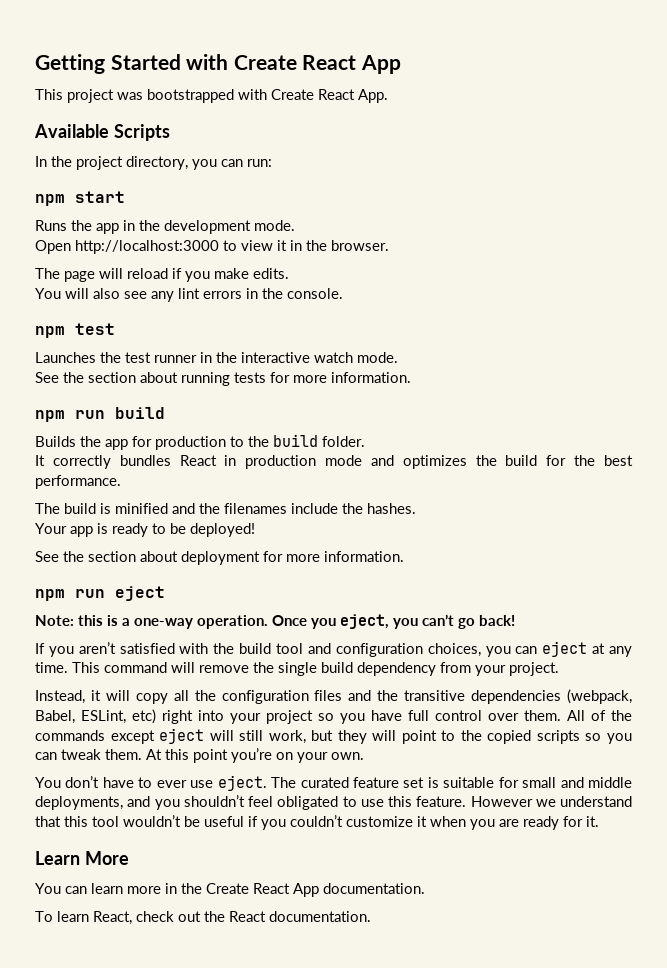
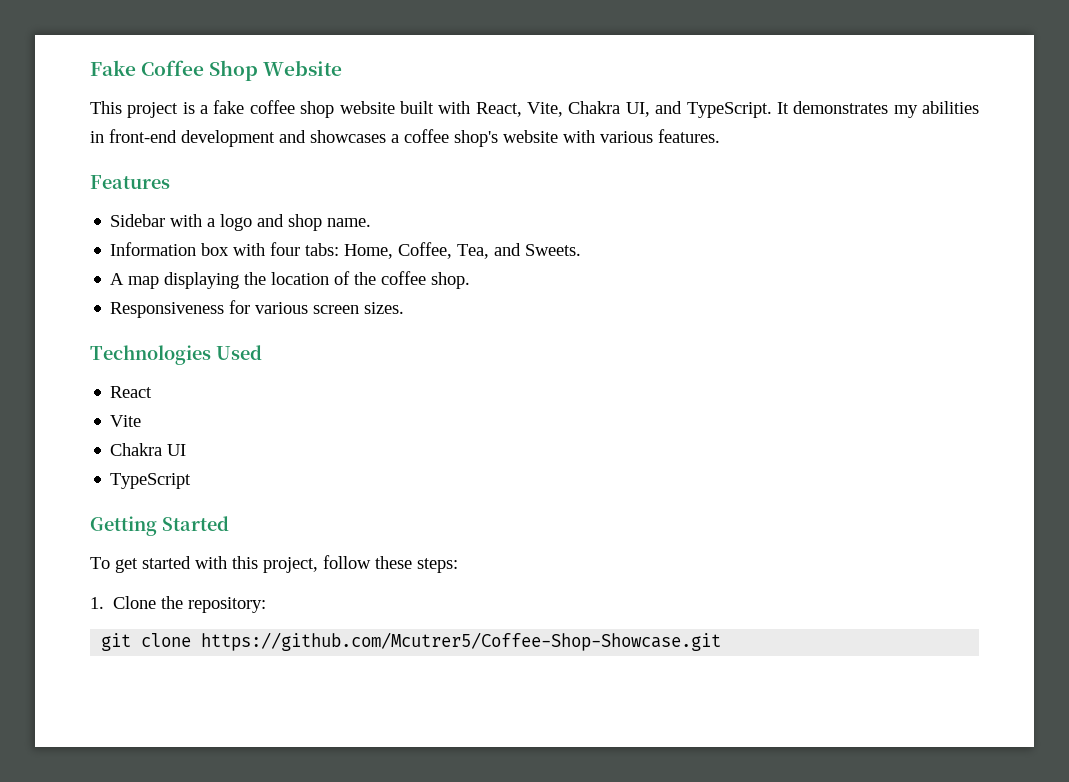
[35,54,401,74] [35,89,388,103] [34,124,170,141] [35,156,272,170] [35,191,125,206] [35,220,295,234] [35,240,389,254] [35,268,289,282] [35,288,343,302] [35,323,115,338] [35,352,398,363] [35,372,411,386] [35,407,165,422] [35,434,365,450] [35,455,633,469] [35,475,121,489] [35,503,416,514] [35,523,255,537] [35,551,404,565] [35,586,165,601] [35,614,515,629] [35,641,633,657] [35,662,559,676] [35,689,633,704] [35,709,632,724] [35,728,633,744] [35,748,364,763] [35,775,632,791] [35,795,632,810] [35,815,599,830] [35,851,129,865] [35,883,425,897] [35,911,371,925] Getting Started with Create React App // This project was bootstrapped with Create React App. // Available Scripts // In the project directory, you can run: // npm start // Runs the app in the development mode. // Open http://localhost:3000 to view it in the browser. // The page will reload if you make edits. // You will also see any lint errors in the console. // npm test // Launches the test runner in the interactive watch mode. // See the section about running tests for more information. // npm run build // Builds the app for production to the build folder. // It correctly bundles React in production mode and optimizes the build for the best performance. // The build is minified and the filenames include the hashes. // Your app is ready to be deployed! // See the section about deployment for more information. // npm run eject // Note: this is a one-way operation. Once you eject, you can’t go back! // If you aren’t satisfied with the build tool and configuration choices, you can eject at any time. This command will remove the single build dependency from your project. // Instead, it will copy all the configuration files and the transitive dependencies (webpack, Babel, ESLint, etc) right into your project so you have full control over them. All of the commands except eject will still work, but they will point to the copied scripts so you can tweak them. At this point you’re on your own. // You don’t have to ever use eject. The curated feature set is suitable for small and middle deployments, and you shouldn’t feel obligated to use this feature. However we understand that this tool wouldn’t be useful if you couldn’t customize it when you are ready for it. // Learn More // You can learn more in the Create React App documentation. // To learn React, check out the React documentation. -> [90,60,343,81] [90,100,979,118] [90,129,720,147] [90,175,170,189] [110,214,372,231] [110,242,582,259] [110,271,471,289] [110,300,405,318] [90,345,262,365] [110,386,153,398] [110,415,142,427] [110,443,187,456] [110,473,192,489] [90,516,229,536] [90,555,458,573] [90,596,267,613] [101,632,722,651] Fake Coffee Shop Website // This project is a fake coffee shop website built with React, Vite, Chakra UI, and TypeScript. It demonstrates my abilities in front-end development and showcases a coffee shop's website with various features. // Features // Sidebar with a logo and shop name. // Information box with four tabs: Home, Coffee, Tea, and Sweets. // A map displaying the location of the coffee shop. // Responsiveness for various screen sizes. // Technologies Used // React // Vite // Chakra UI // TypeScript // Getting Started // To get started with this project, follow these steps: // 1. Clone the repository: // git clone https://github.com/Mcutrer5/Coffee-Shop-Showcase.git

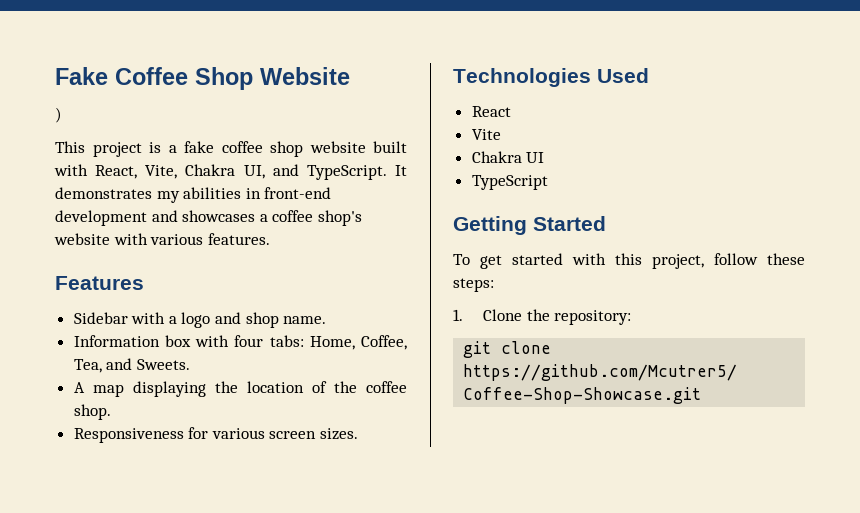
(343, 68) none -> [55,107,62,123] // )

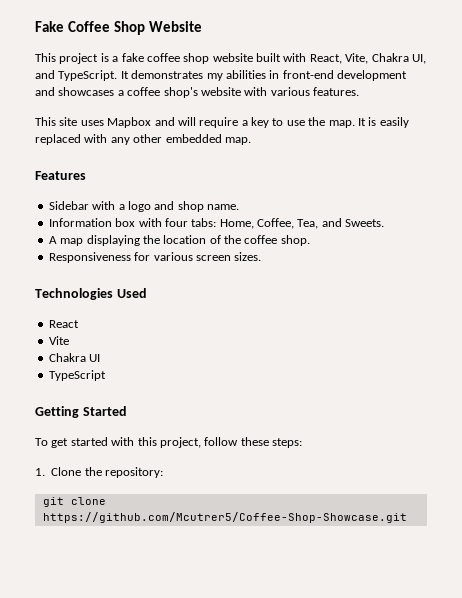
[55,107,62,123] // ) -> (202, 26) none
(270, 239) none -> [35,117,409,128] [35,134,251,145] // This site uses Mapbox and will require a key to use the map. It is easily replaced with any other embedded map.

